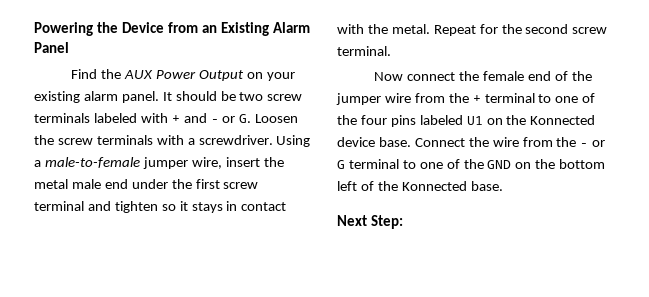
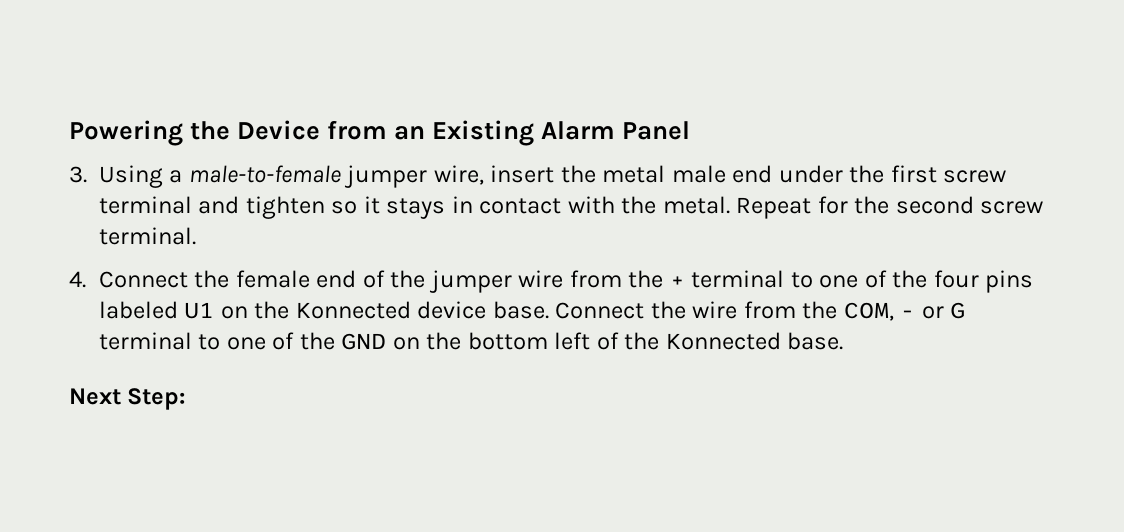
[71,69,295,81] [34,91,303,103] [34,113,299,123] [34,135,273,145] Find the AUX Power Output on your existing alarm panel. It should be two screw terminals labeled with + and - or G. Loosen the screw terminals with a screwdriver. -> [69,166,87,183] 3.
[374,72,456,81] Now connect -> [69,271,188,288] 4. Connect
(577, 142) none -> [843,302,894,321] COM,

